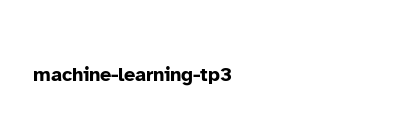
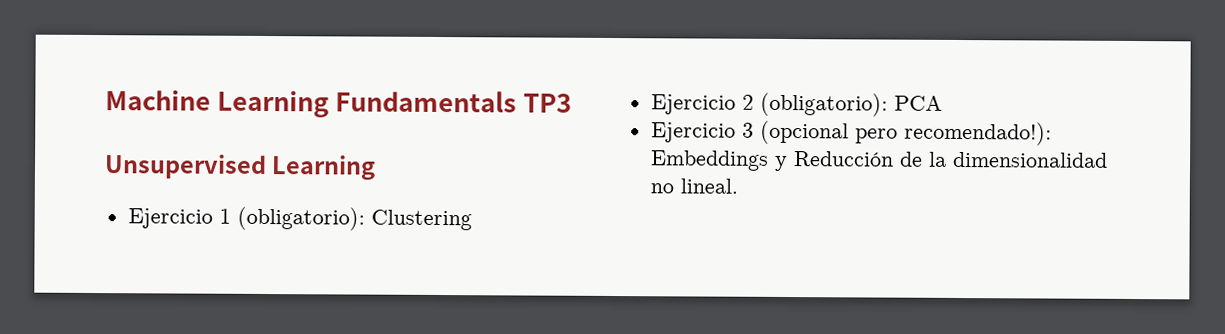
[33,66,232,86] machine-learning-tp3 -> [105,89,572,118] [104,154,377,181] [127,206,472,231] [650,92,943,117] [650,120,1052,146] [649,150,1108,172] [649,178,738,194] Machine Learning Fundamentals TP3 // Unsupervised Learning // Ejercicio 1 (obligatorio): Clustering // Ejercicio 2 (obligatorio): PCA // Ejercicio 3 (opcional pero recomendado!): Embeddings y Reducción de la dimensionalidad no lineal.

